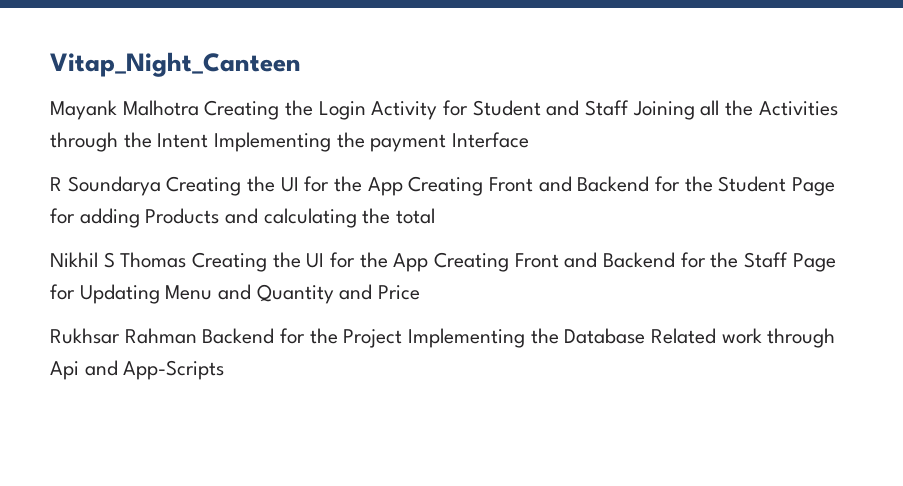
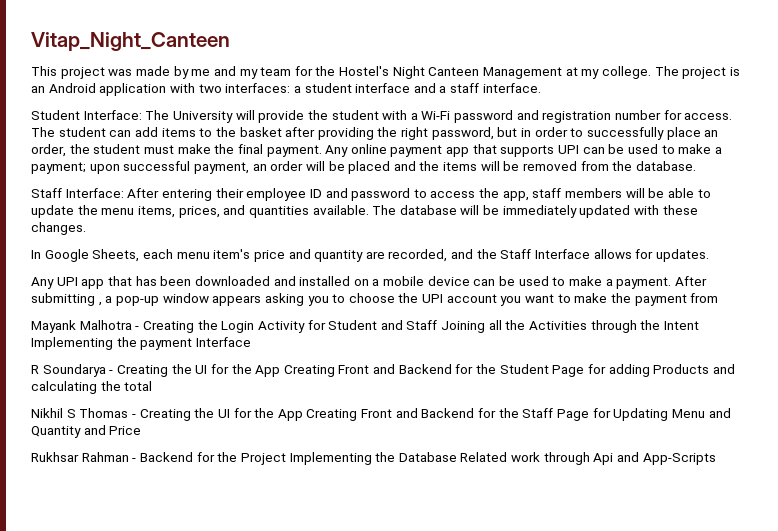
(301, 64) none -> [31,66,740,79] [31,83,541,96] [31,110,733,123] [31,127,719,140] [31,144,722,157] [31,161,696,174] [31,188,711,201] [31,205,698,218] [31,222,86,235] [31,249,709,262] [31,276,707,289] [31,293,719,306] // This project was made by me and my team for the Hostel's Night Canteen Management at my college. The project is an Android application with two interfaces: a student interface and a staff interface. // Student Interface: The University will provide the student with a Wi-Fi password and registration number for access. The student can add items to the basket after providing the right password, but in order to successfully place an order, the student must make the final payment. Any online payment app that supports UPI can be used to make a payment; upon successful payment, an order will be placed and the items will be removed from the database. // Staff Interface: After entering their employee ID and password to access the app, staff members will be able to update the menu items, prices, and quantities available. The database will be immediately updated with these changes. // In Google Sheets, each menu item's price and quantity are recorded, and the Staff Interface allows for updates. // Any UPI app that has been downloaded and installed on a mobile device can be used to make a payment. After submitting , a pop-up window appears asking you to choose the UPI account you want to make the payment from
(199, 108) none -> [135,326,140,330] -
(161, 186) none -> [109,370,114,374] -
(187, 260) none -> [131,414,136,418] -
(197, 336) none -> [132,458,137,462] -

